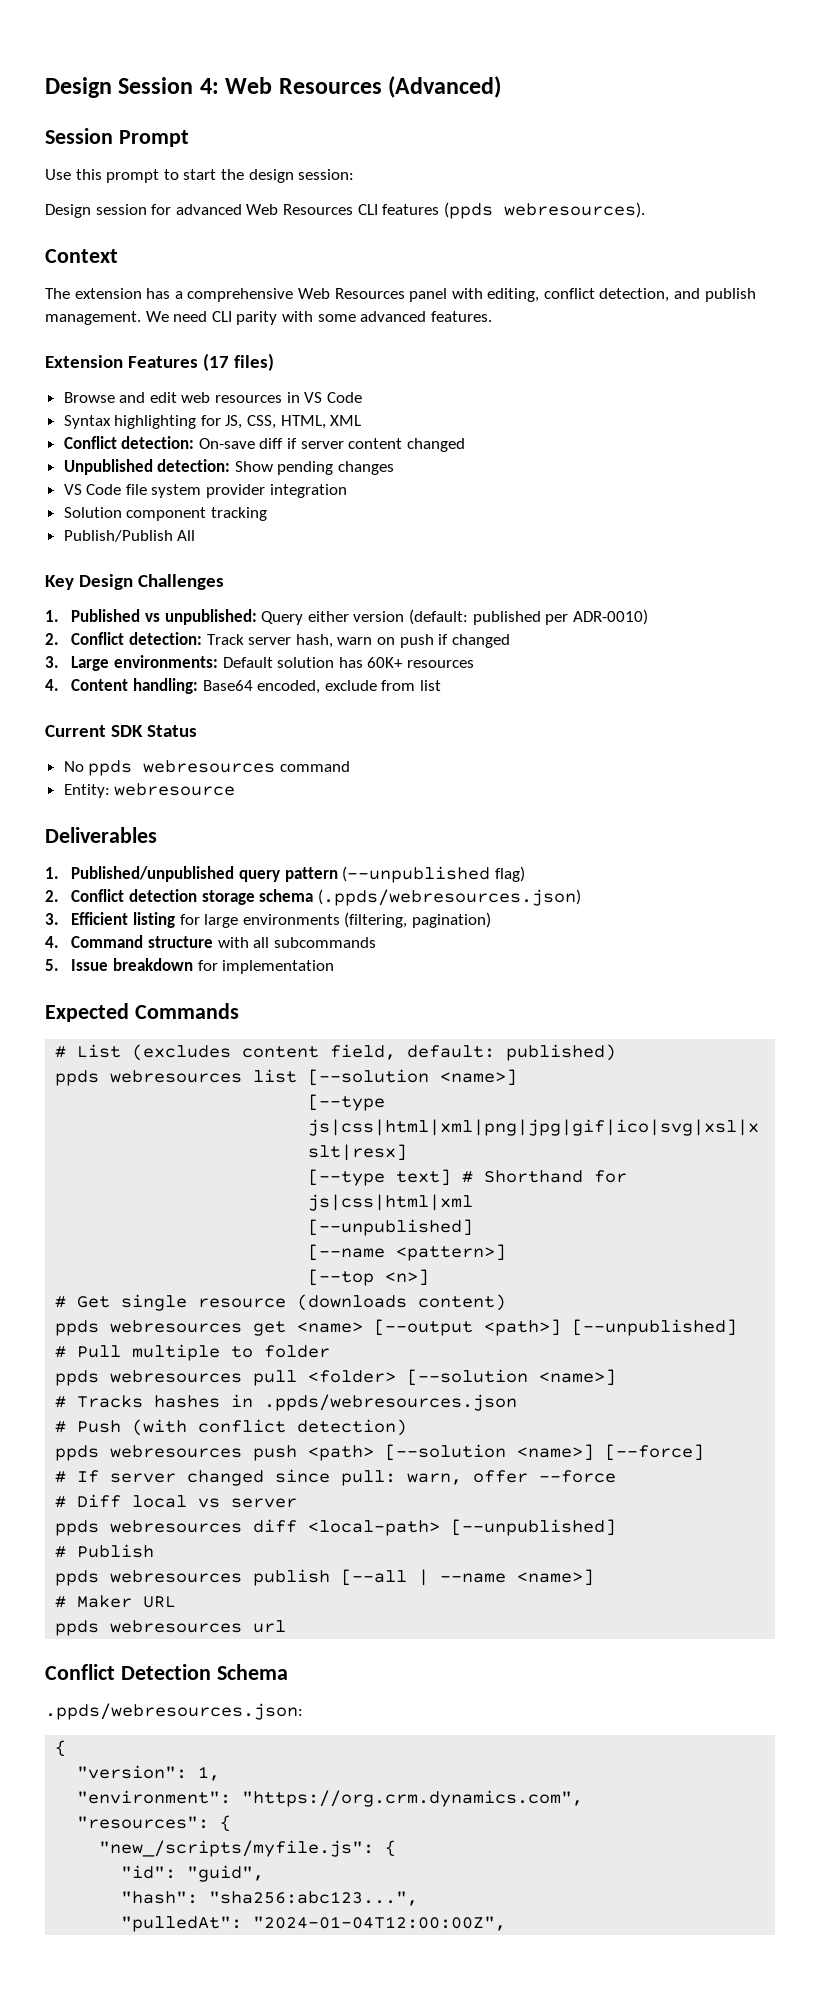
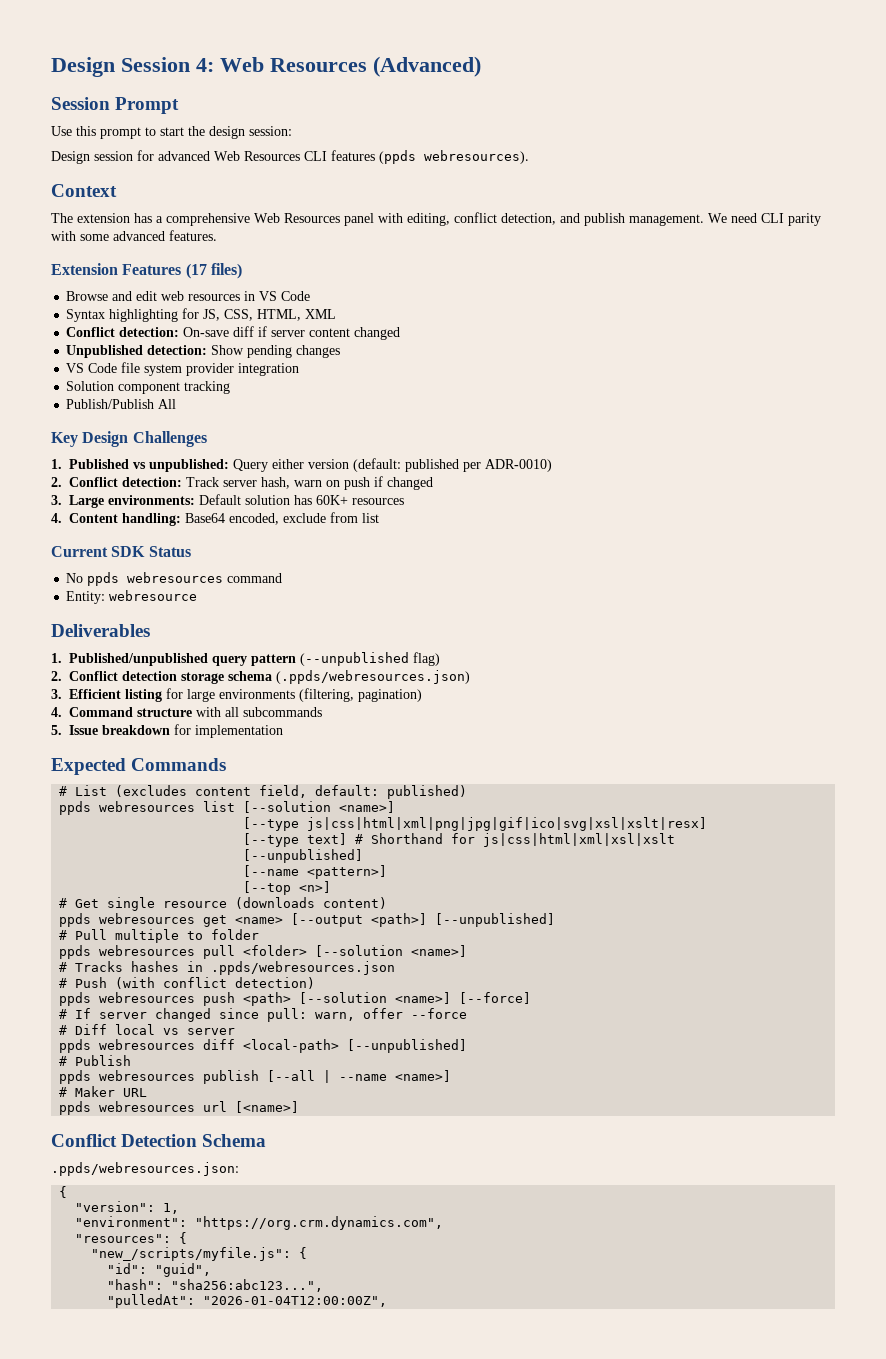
[308,1194,474,1211] js|css|html|xml -> [483,833,676,847] js|css|html|xml|xsl|xslt
(287, 1626) none -> [235,1101,300,1113] [<name>]
[253,1916,507,1931] "2024-01-04T12:00:00Z", -> [203,1296,388,1307] "2026-01-04T12:00:00Z",

